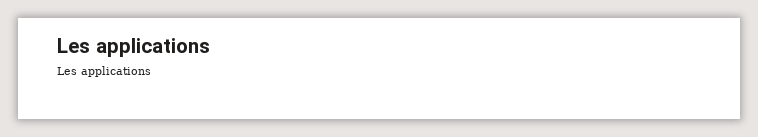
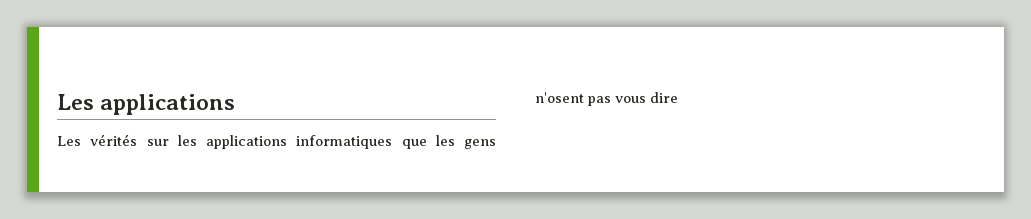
[81,66,151,77] applications -> [90,134,496,149] [535,92,678,106] vérités sur les applications informatiques que les gens n'osent pas vous dire

